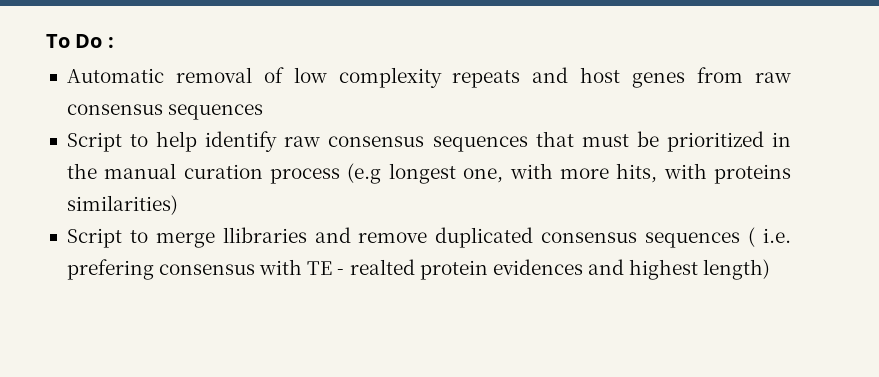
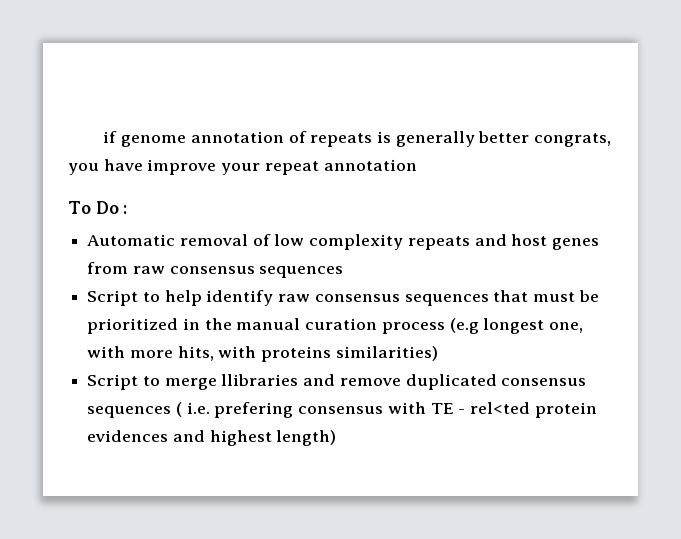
(46, 41) none -> [103,131,612,147] [68,159,417,175] if genome annotation of repeats is generally better congrats, you have improve your repeat annotation //
[349,259,415,275] realted -> [470,402,531,414] rel<ted

